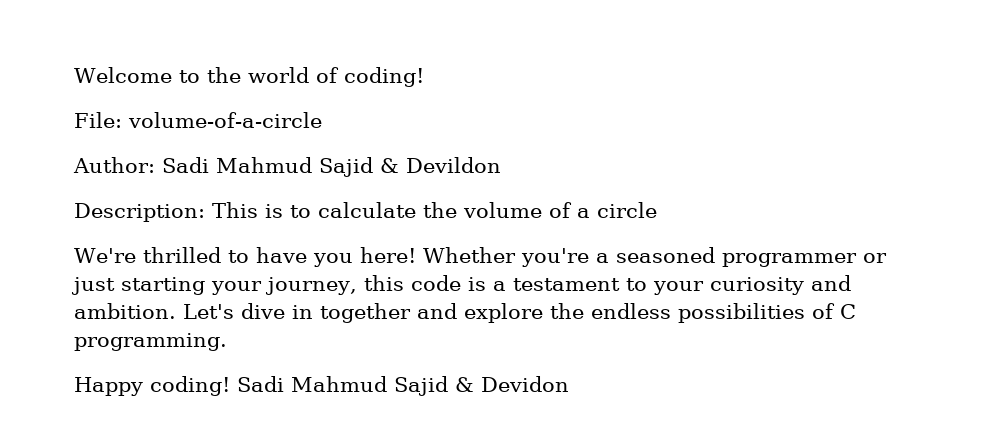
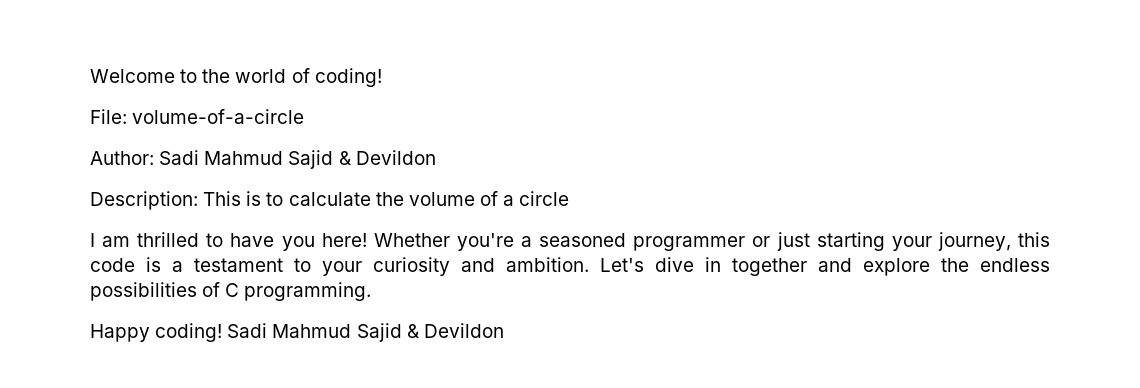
[74,248,136,263] We're -> [90,233,131,247] I am
[481,376,569,392] Devidon -> [423,323,504,338] Devildon

